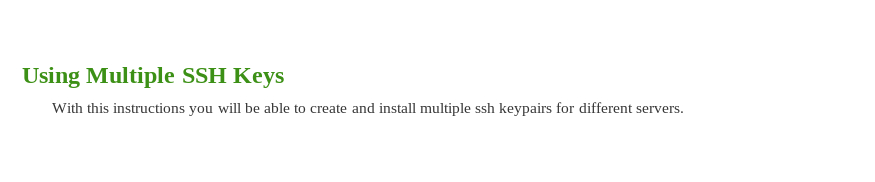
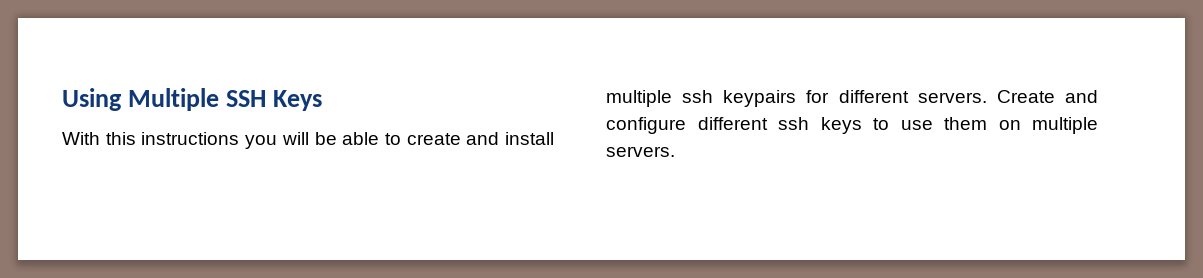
(684, 109) none -> [996,90,1098,103] [606,117,1098,134] [606,146,675,157] Create and configure different ssh keys to use them on multiple servers.

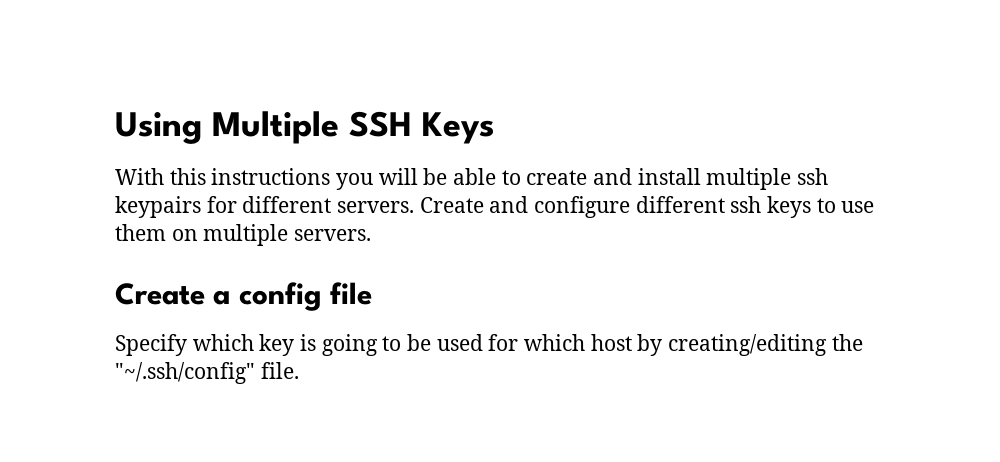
(675, 151) none -> [115,282,373,311] [115,334,863,356] [115,362,299,384] // Create a config file // Specify which key is going to be used for which host by creating/editing the "~/.ssh/config" file.

